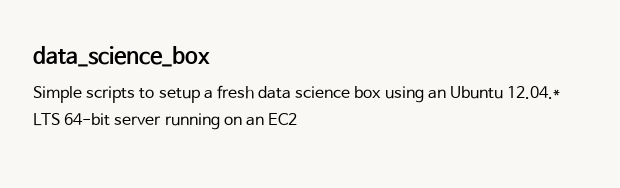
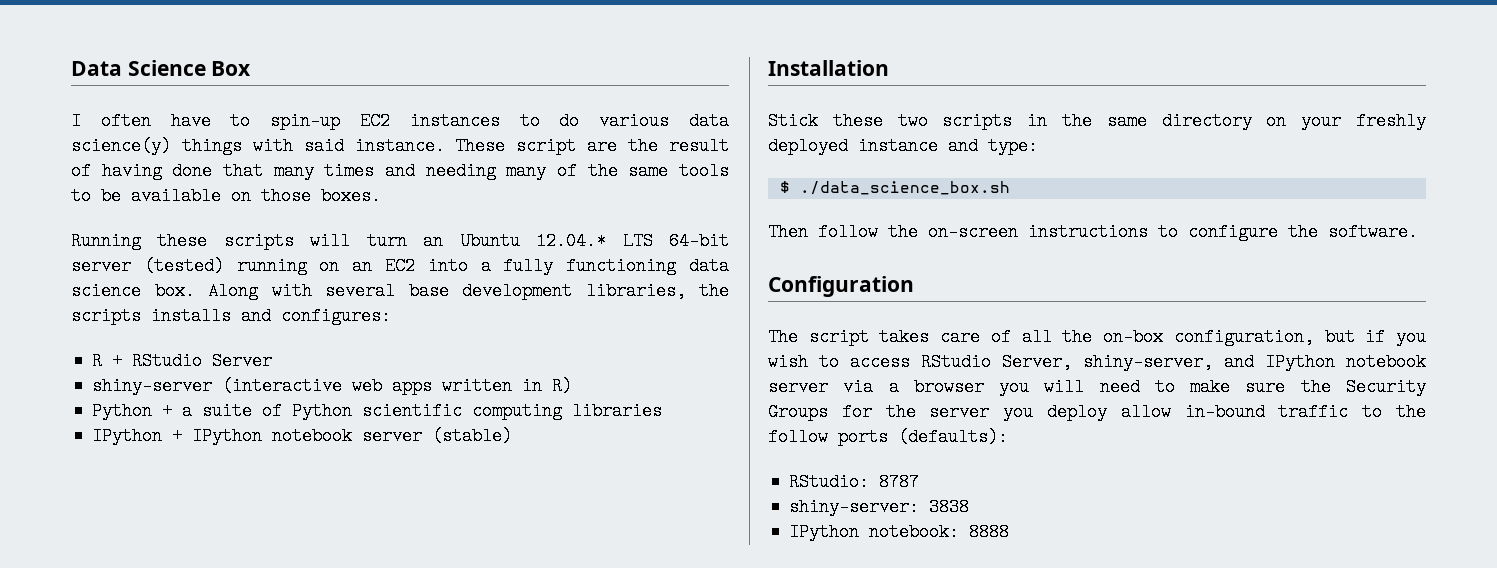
[33,46,210,67] [33,85,424,103] data_science_box // Simple scripts to setup a fresh data science box using -> [71,60,252,76] [71,112,729,130] [71,137,730,155] [71,162,729,180] [71,187,381,205] [71,232,407,250] Data Science Box // I often have to spin-up EC2 instances to do various data science(y) things with said instance. These script are the result of having done that many times and needing many of the same tools to be available on those boxes. // Running these scripts will turn
(162, 120) none -> [143,257,224,275] (tested)
(298, 119) none -> [427,257,729,275] [71,282,729,300] [71,307,391,325] [92,352,273,370] [92,377,573,395] [92,402,663,420] [92,427,513,445] [768,60,889,76] [768,112,1426,130] [768,137,1038,155] [779,181,1010,195] [768,223,1418,241] [768,276,914,297] [768,328,1426,346] [768,353,1426,371] [768,378,1426,396] [768,403,1426,421] [768,428,1008,446] [789,473,920,491] [789,498,970,516] [789,523,1010,541] into a fully functioning data science box. Along with several base development libraries, the scripts installs and configures: // R + RStudio Server // shiny-server (interactive web apps written in R) // Python + a suite of Python scientific computing libraries // IPython + IPython notebook server (stable) // Installation // Stick these two scripts in the same directory on your freshly deployed instance and type: // $ ./data_science_box.sh // Then follow the on-screen instructions to configure the software. // Configuration // The script takes care of all the on-box configuration, but if you wish to access RStudio Server, shiny-server, and IPython notebook server via a browser you will need to make sure the Security Groups for the server you deploy allow in-bound traffic to the follow ports (defaults): // RStudio: 8787 // shiny-server: 3838 // IPython notebook: 8888

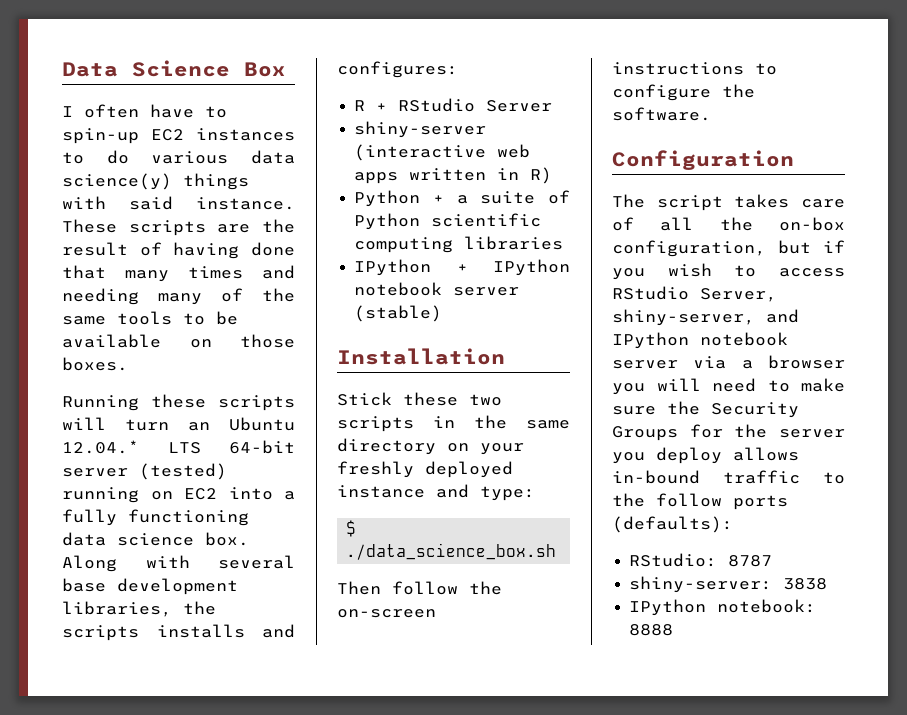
[516,137,577,155] script -> [128,220,206,236] scripts
[352,257,373,275] an -> (173, 495) none
[1120,403,1171,421] allow -> [733,447,799,461] allows

